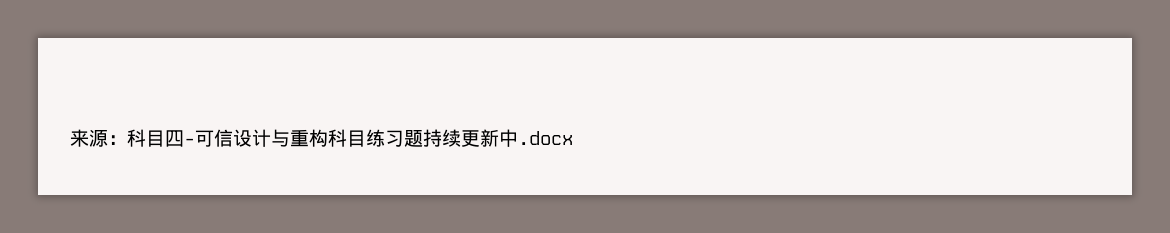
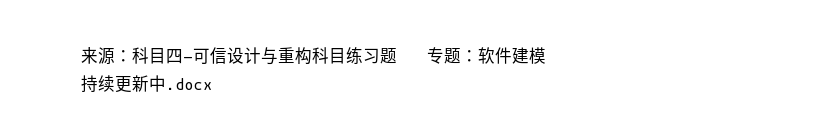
(573, 138) none -> [427,47,546,64] // 专题：软件建模

